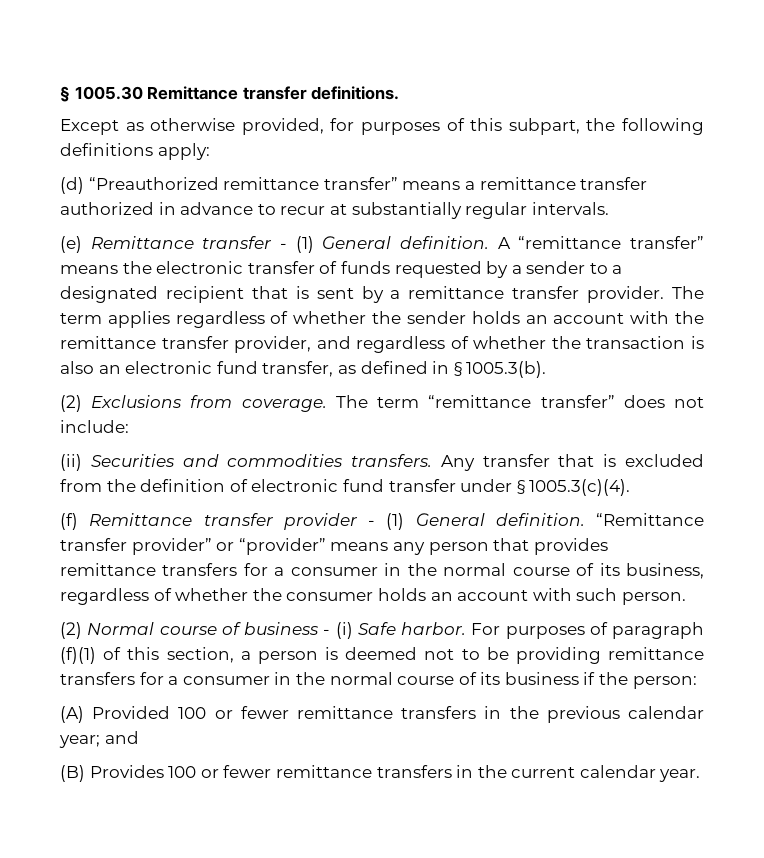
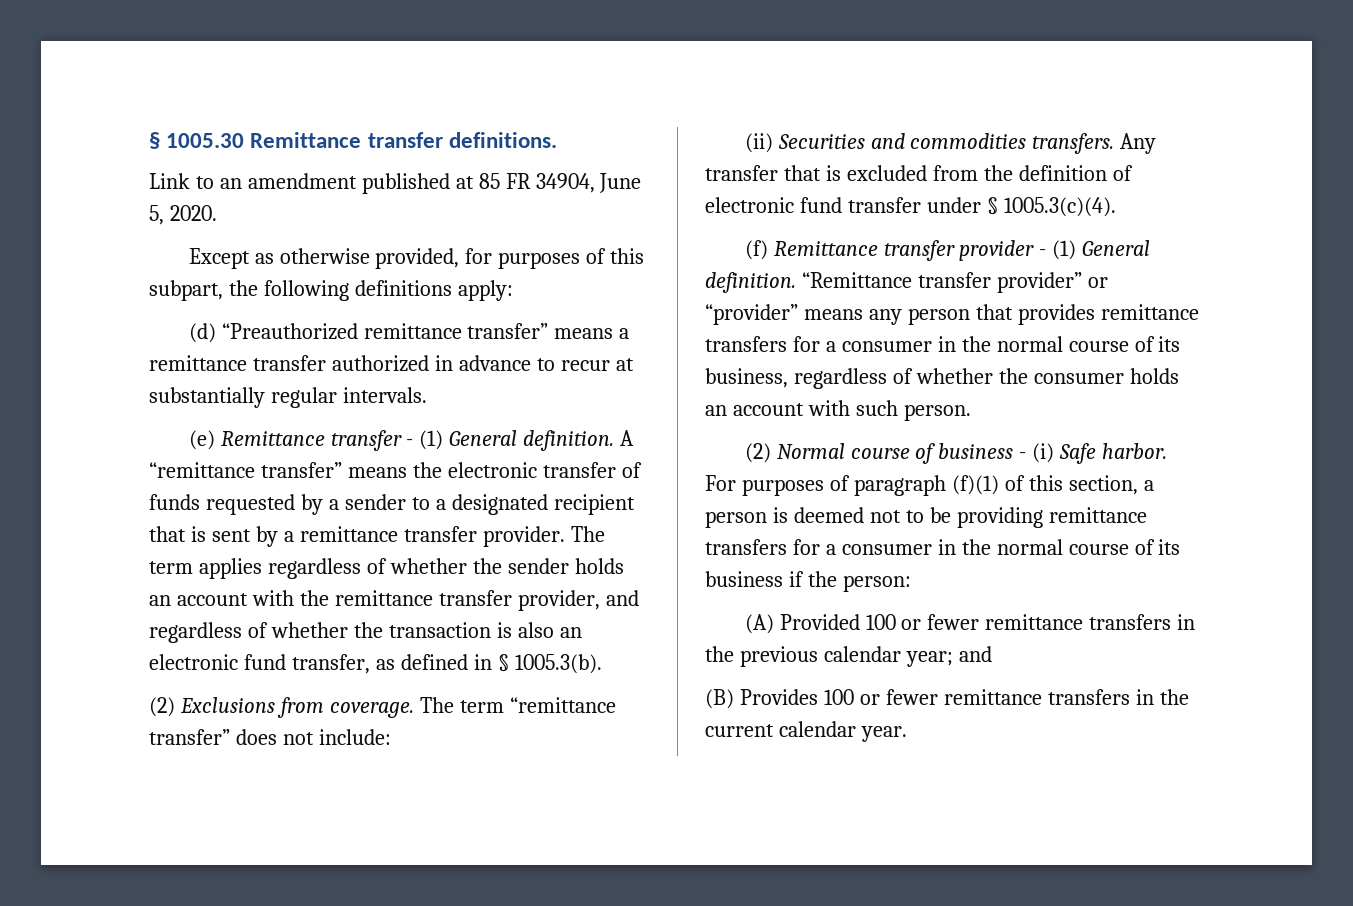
(400, 93) none -> [149,173,642,194] [149,205,217,225] // Link to an amendment published at 85 FR 34904, June 5, 2020.

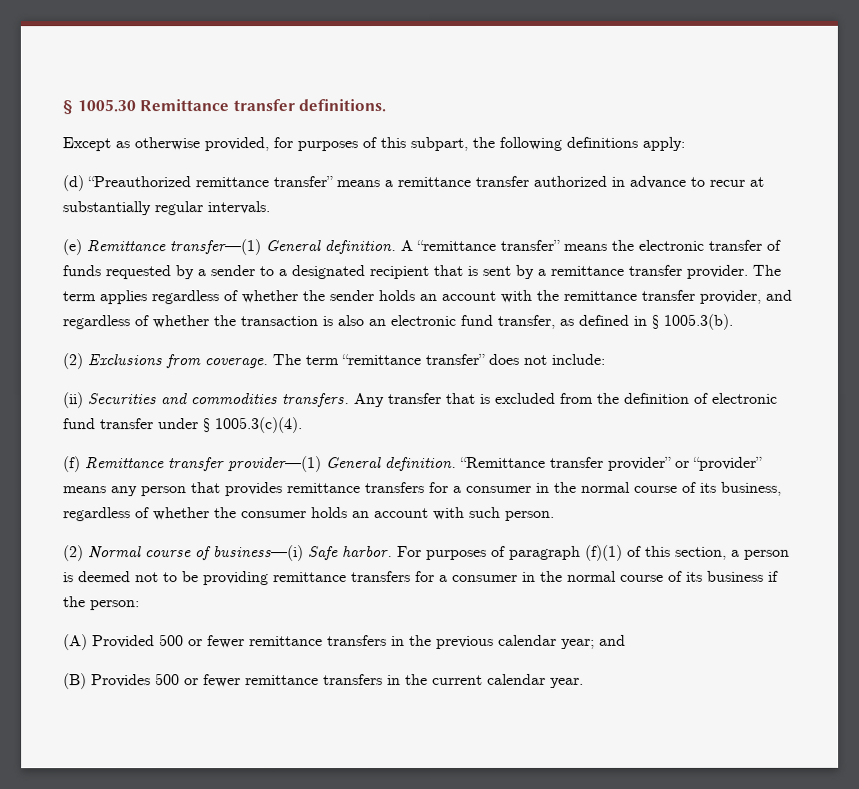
[149,173,642,194] [149,205,217,225] // Link to an amendment published at 85 FR 34904, June 5, 2020. -> (387, 106) none
[330,430,444,451] transfer - (1) -> [169,239,261,256] transfer—(1)
[959,240,1077,261] provider - (1) -> [228,456,322,473] provider—(1)
[938,443,1055,463] business - (i) -> [213,545,304,562] business—(i)
[865,614,896,630] 100 -> [159,634,184,647] 500
[823,689,854,705] 100 -> [155,673,180,686] 500

